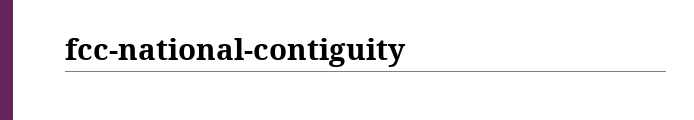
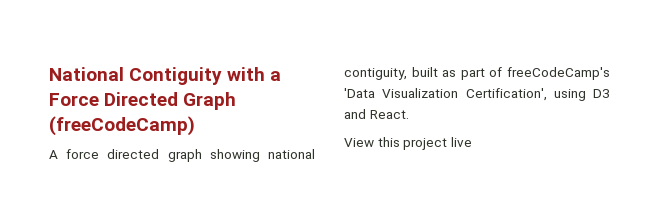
[65,38,406,67] fcc-national-contiguity -> [49,67,282,85] [49,92,237,110] [49,116,195,136] [49,149,315,162] [344,67,610,80] [344,88,610,101] [344,109,409,119] [344,137,472,150] National Contiguity with a Force Directed Graph (freeCodeCamp) // A force directed graph showing national contiguity, built as part of freeCodeCamp's 'Data Visualization Certification', using D3 and React. // View this project live

